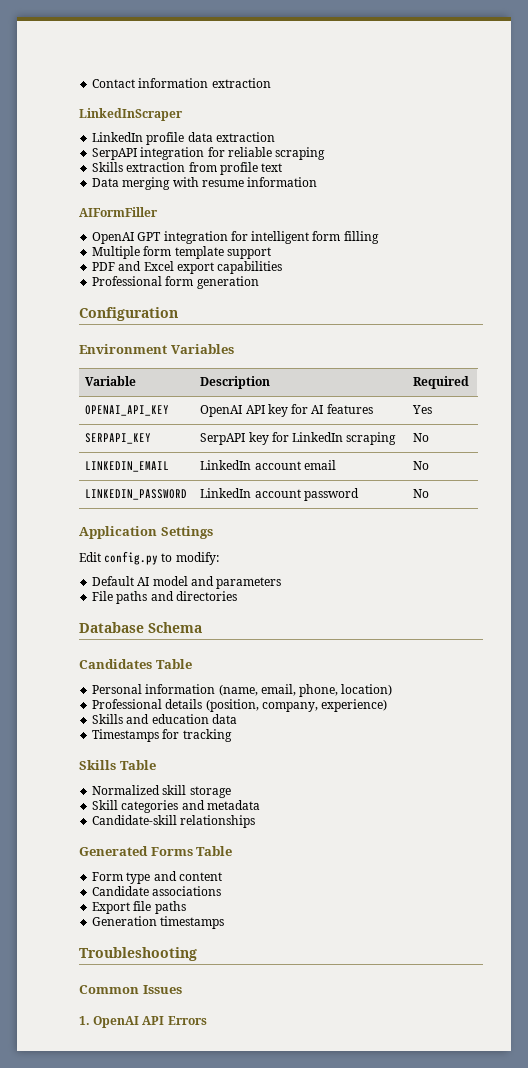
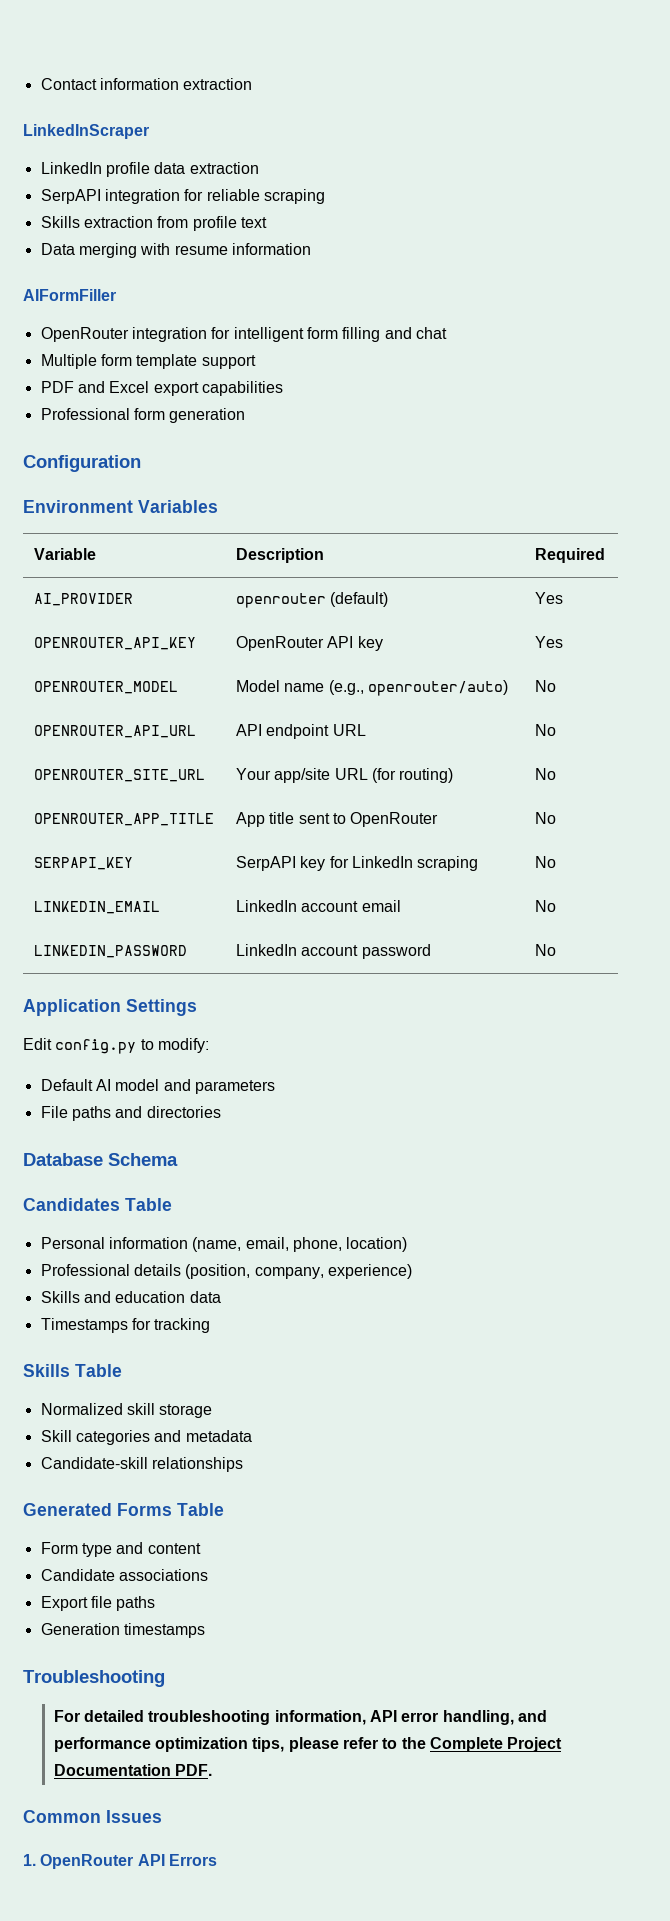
[92,232,162,244] OpenAI GPT -> [40,327,129,342] OpenRouter
(379, 237) none -> [384,327,447,339] and chat
[85,405,170,416] [200,404,373,417] [412,405,433,414] OPENAI_API_KEY | OpenAI API key for AI features | Yes -> [33,593,133,606] [235,592,389,608] [534,592,563,604] [33,637,196,650] [235,636,383,651] [534,636,563,648] [33,681,178,694] [235,680,508,696] [534,680,556,692] [33,725,196,738] [235,724,366,739] [534,724,556,736] [33,769,205,782] [235,768,454,783] [534,768,556,780] [33,813,214,826] [235,812,439,827] [534,812,556,824] AI_PROVIDER | openrouter (default) | Yes // OPENROUTER_API_KEY | OpenRouter API key | Yes // OPENROUTER_MODEL | Model name (e.g., openrouter/auto) | No // OPENROUTER_API_URL | API endpoint URL | No // OPENROUTER_SITE_URL | Your app/site URL (for routing) | No // OPENROUTER_APP_TITLE | App title sent to OpenRouter | No
(197, 954) none -> [53,1710,547,1725] [53,1737,563,1752] [53,1764,212,1776] // For detailed troubleshooting information, API error handling, and performance optimization tips, please refer to the Complete Project Documentation PDF.
[93,1016,140,1028] OpenAI -> [40,1854,134,1869] OpenRouter

